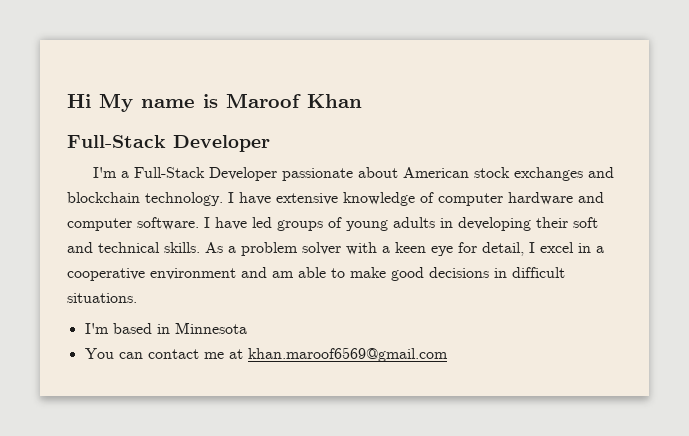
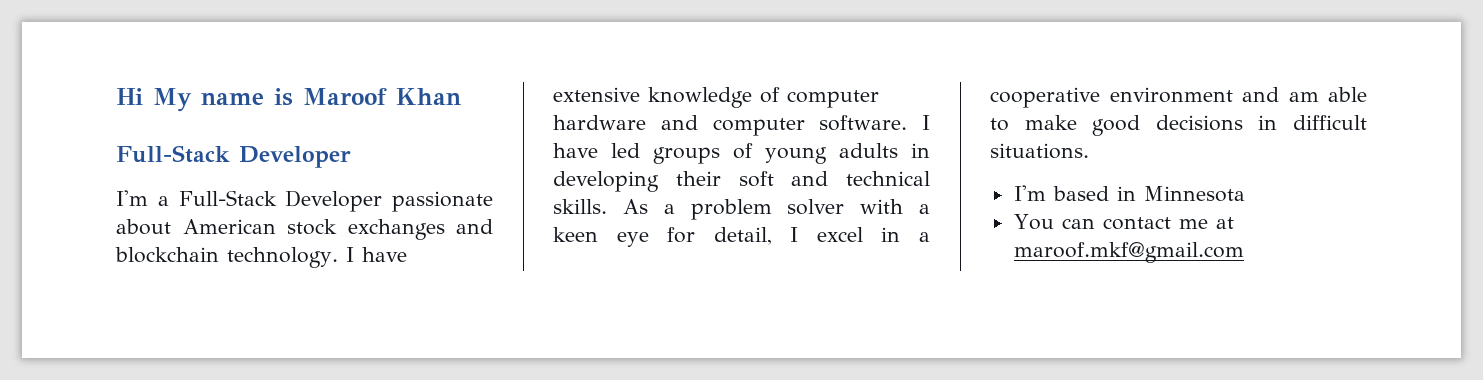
[247,347,448,362] khan.maroof6569@gmail.com -> [1013,242,1244,263] maroof.mkf@gmail.com

